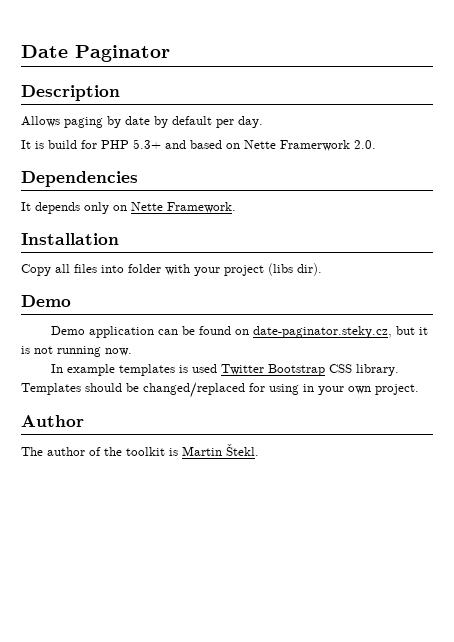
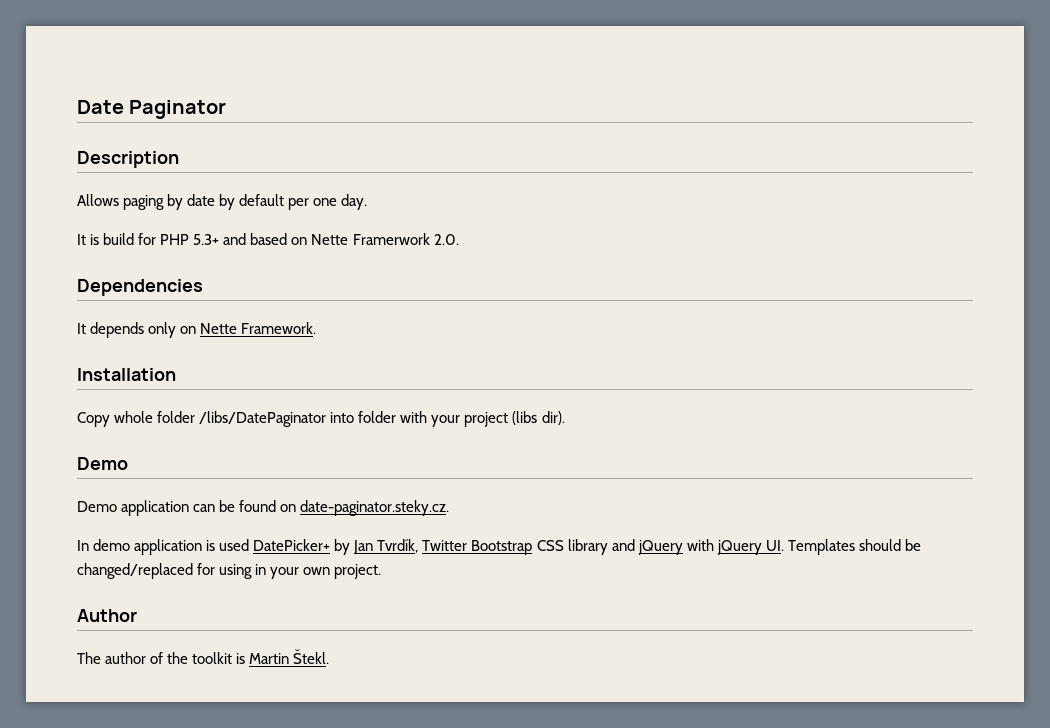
(234, 123) none -> [313,198,338,206] one
[55,264,97,273] all files -> [114,411,327,427] whole folder /libs/DatePaginator
[253,326,429,338] [21,346,132,357] [51,364,400,376] date-paginator.steky.cz, but it is not running now. // In example templates is used Twitter Bootstrap CSS library. -> [300,500,450,516] [77,539,784,555] date-paginator.steky.cz. // In demo application is used DatePicker+ by Jan Tvrdík, Twitter Bootstrap CSS library and jQuery with jQuery UI.

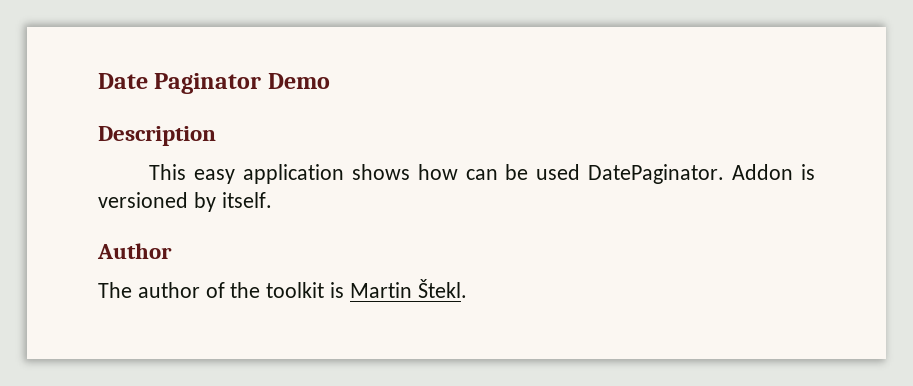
(227, 109) none -> [267,73,330,89] Demo
[77,194,368,210] [77,233,459,245] [77,279,203,296] [77,322,317,338] [77,368,176,381] [77,411,565,427] [77,457,128,470] [77,500,450,516] [77,539,921,555] [77,563,382,579] Allows paging by date by default per one day. // It is build for PHP 5.3+ and based on Nette Framerwork 2.0. // Dependencies // It depends only on Nette Framework. // Installation // Copy whole folder /libs/DatePaginator into folder with your project (libs dir). // Demo // Demo application can be found on date-paginator.steky.cz. // In demo application is used DatePicker+ by Jan Tvrdík, Twitter Bootstrap CSS library and jQuery with jQuery UI. Templates should be changed/replaced for using in your own project. -> [148,164,815,184] [98,192,272,212] This easy application shows how can be used DatePaginator. Addon is versioned by itself.

